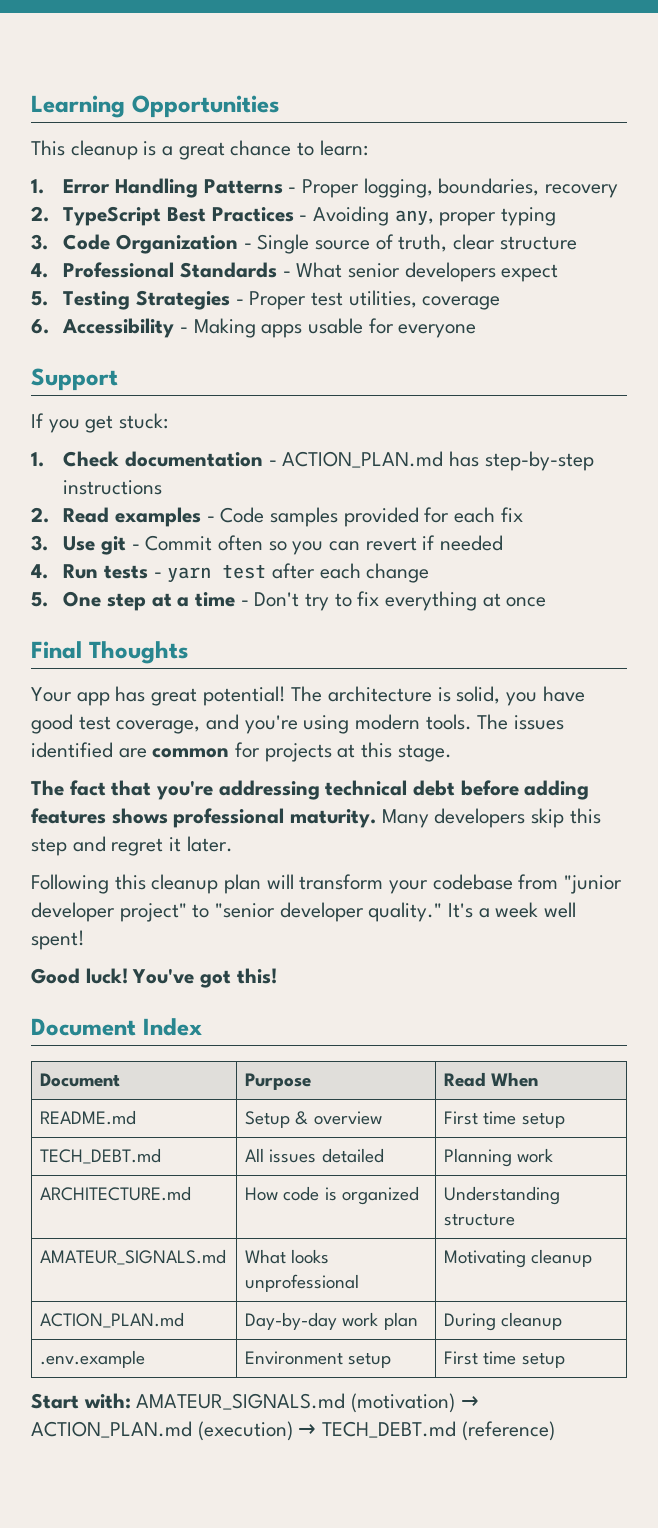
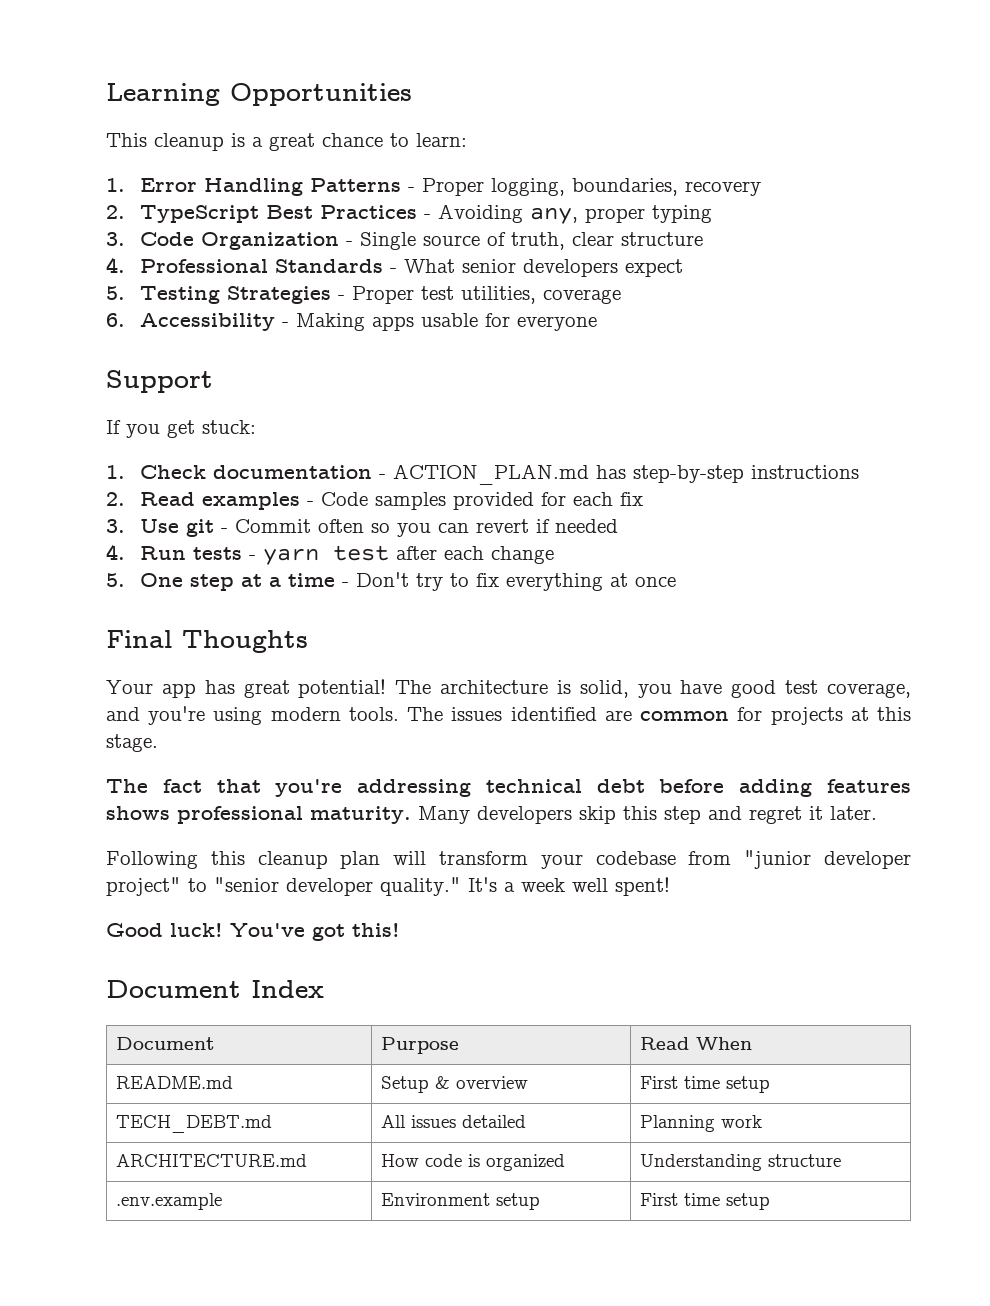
[40,1249,227,1265] [245,1249,330,1264] [245,1274,360,1292] [444,1249,593,1268] [40,1312,185,1328] [245,1312,418,1330] [444,1312,563,1331] // AMATEUR_SIGNALS.md | What looks unprofessional | Motivating cleanup // ACTION_PLAN.md | Day-by-day work plan | During cleanup -> (842, 1160) none
[31,1393,479,1413] [31,1421,555,1441] // Start with: AMATEUR_SIGNALS.md (motivation) → ACTION_PLAN.md (execution) → TECH_DEBT.md (reference) -> (771, 1201) none

